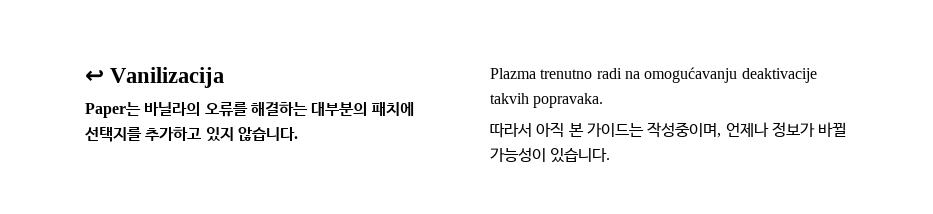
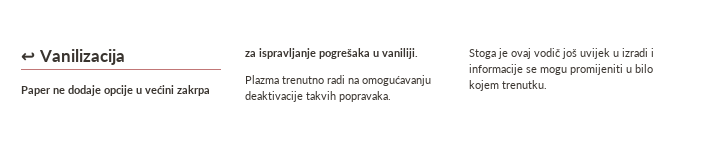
[85,102,414,118] [85,127,298,142] Paper는 바닐라의 오류를 해결하는 대부분의 패치에 선택지를 추가하고 있지 않습니다. -> [21,85,210,96] [245,48,418,59] Paper ne dodaje opcije u većini zakrpa za ispravljanje pogrešaka u vaniliji.
[490,122,847,138] [490,147,611,163] 따라서 아직 본 가이드는 작성중이며, 언제나 정보가 바뀔 가능성이 있습니다. -> [469,48,654,59] [469,64,653,75] [469,80,547,91] Stoga je ovaj vodič još uvijek u izradi i informacije se mogu promijeniti u bilo kojem trenutku.

